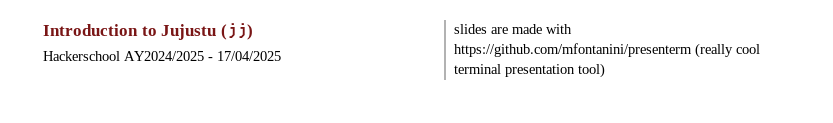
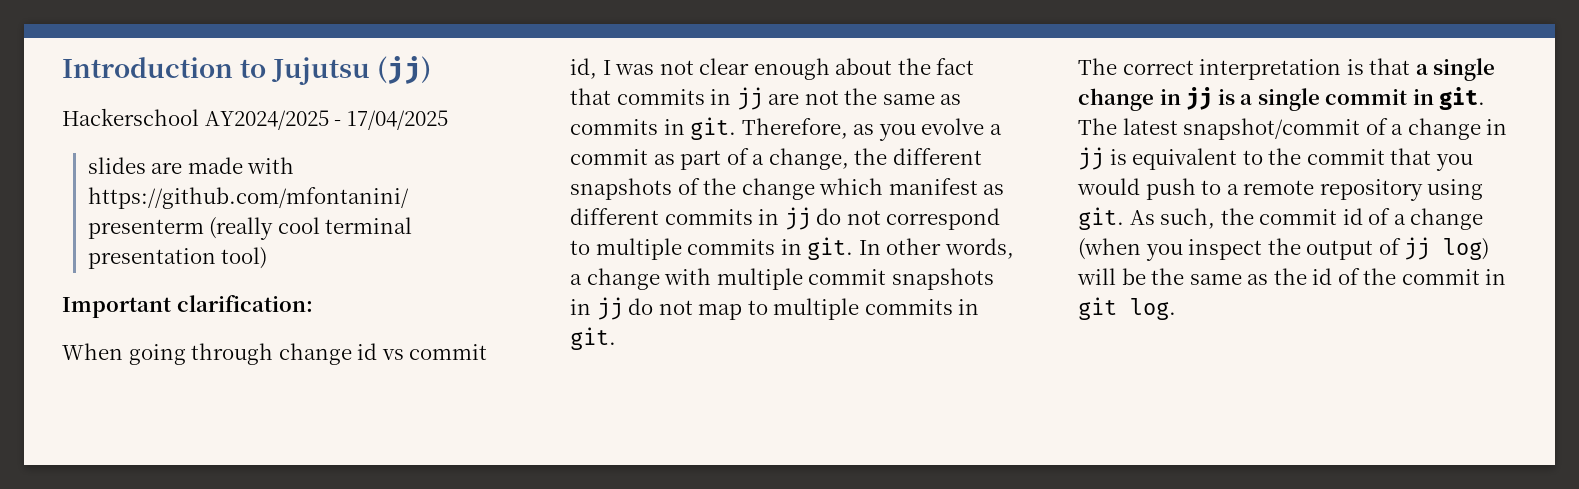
[161,24,217,40] Jujustu -> [271,57,371,85] Jujutsu
(606, 70) none -> [62,295,313,318] [62,343,488,365] [570,58,975,80] [570,87,962,110] [570,117,1002,141] [570,148,982,170] [570,178,1005,200] [570,207,1001,230] [570,237,1014,260] [570,268,994,290] [570,297,980,320] [570,327,616,350] [1078,58,1496,81] [1078,87,1486,111] [1078,118,1508,140] [1078,147,1473,171] [1077,178,1484,201] [1078,207,1484,230] [1078,237,1490,261] [1077,268,1507,285] [1078,297,1176,320] // Important clarification: // When going through change id vs commit id, I was not clear enough about the fact that commits in jj are not the same as commits in git. Therefore, as you evolve a commit as part of a change, the different snapshots of the change which manifest as different commits in jj do not correspond to multiple commits in git. In other words, a change with multiple commit snapshots in jj do not map to multiple commits in git. // The correct interpretation is that a single change in jj is a single commit in git. The latest snapshot/commit of a change in jj is equivalent to the commit that you would push to a remote repository using git. As such, the commit id of a change (when you inspect the output of jj log) will be the same as the id of the commit in git log.

